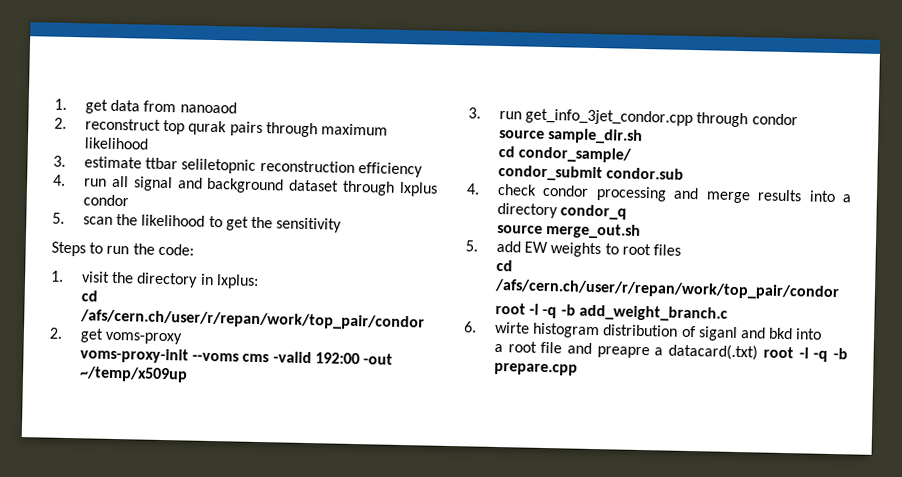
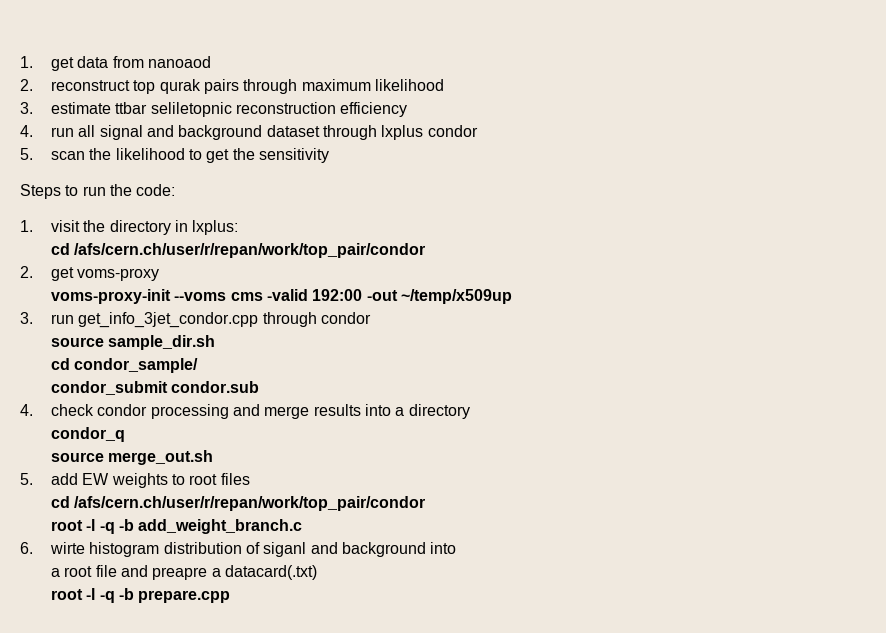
(558, 210) none -> (470, 411) //
[768,327,794,340] bkd -> [341,542,426,557] background
(759, 352) none -> (317, 572) //

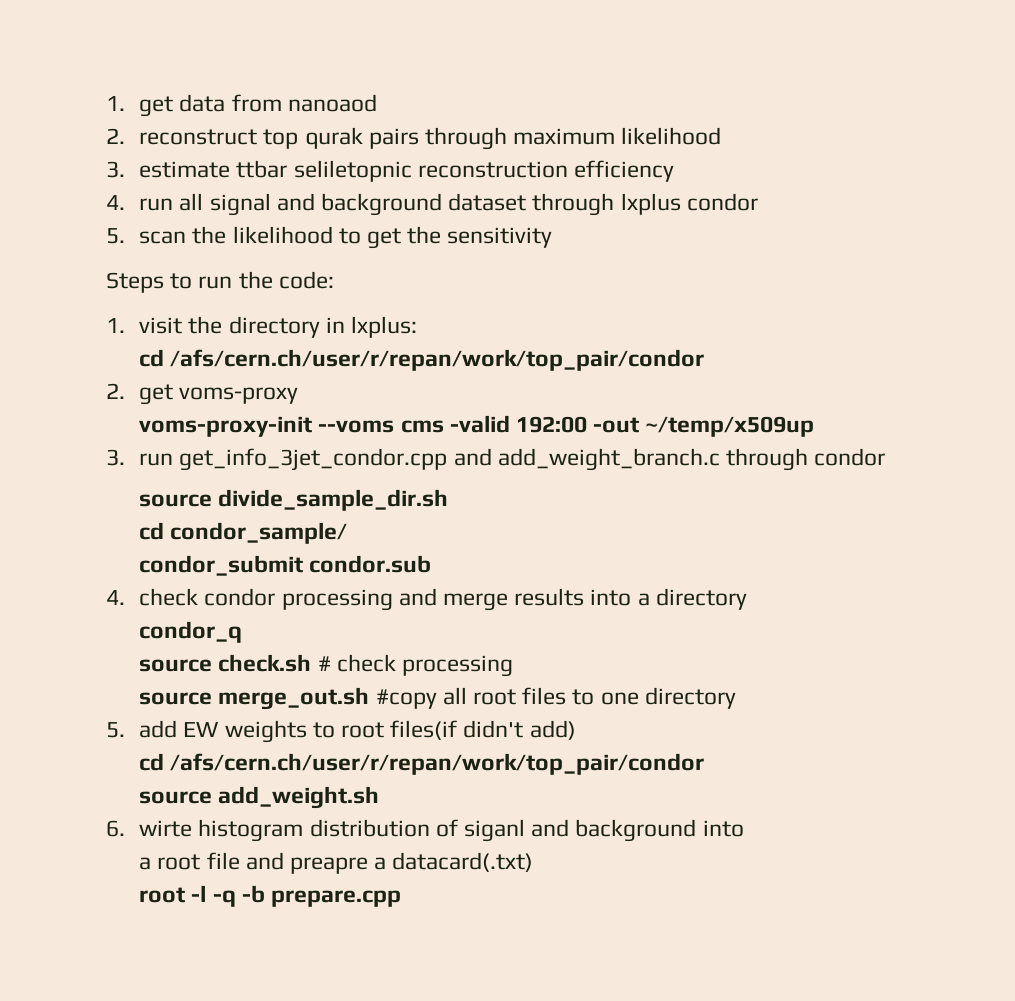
(259, 320) none -> [453,448,720,471] and add_weight_branch.c
[108,335,216,350] sample_dir.sh -> [218,489,449,511] divide_sample_dir.sh
[108,450,214,465] merge_out.sh -> [218,654,513,677] [139,687,736,710] check.sh # check processing // source merge_out.sh #copy all root files to one directory
[220,473,250,485] [51,496,426,511] [51,519,303,534] files // cd /afs/cern.ch/user/r/repan/work/top_pair/condor // root -l -q -b add_weight_branch.c -> [390,720,576,740] [139,753,705,775] [139,786,380,809] files(if didn't add) // cd /afs/cern.ch/user/r/repan/work/top_pair/condor // source add_weight.sh

